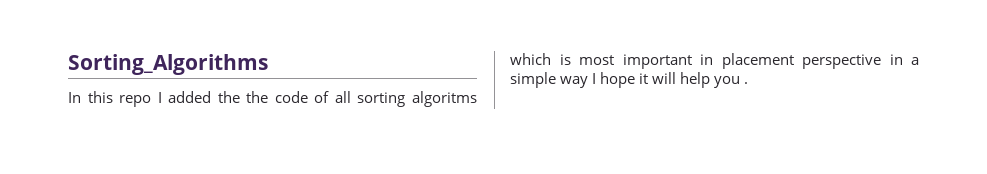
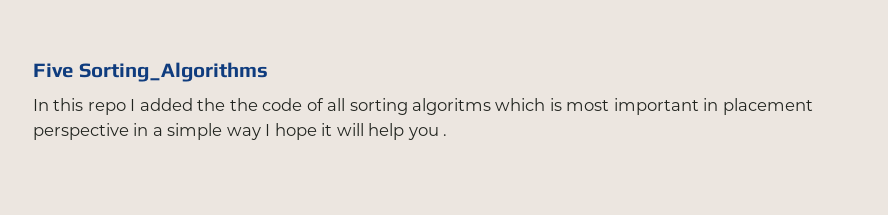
(68, 64) none -> [33,63,73,78] Five

